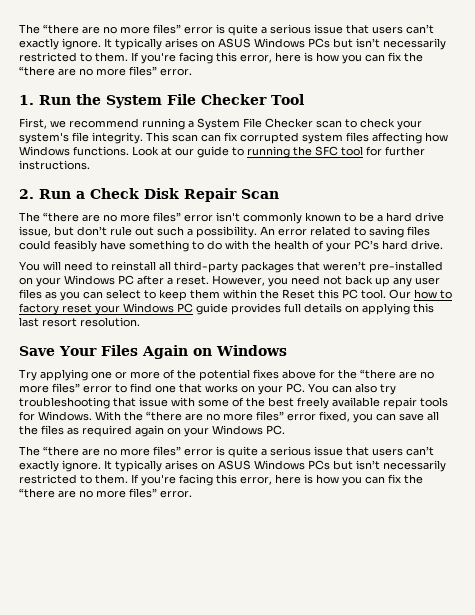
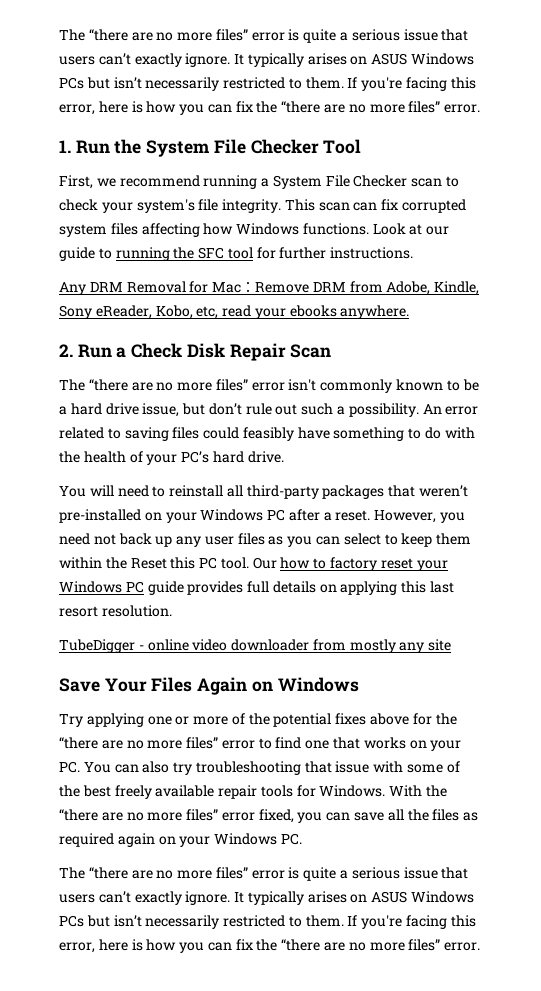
(90, 165) none -> [59,281,480,295] [59,305,410,319] // Any DRM Removal for Mac：Remove DRM from Adobe, Kindle, Sony eReader, Kobo, etc, read your ebooks anywhere.
(140, 322) none -> [59,639,452,653] // TubeDigger - online video downloader from mostly any site

